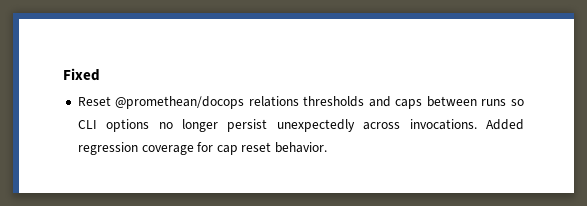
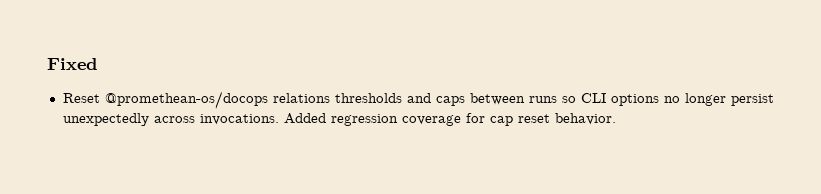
[115,96,245,109] @promethean/docops -> [104,91,268,109] @promethean-os/docops

